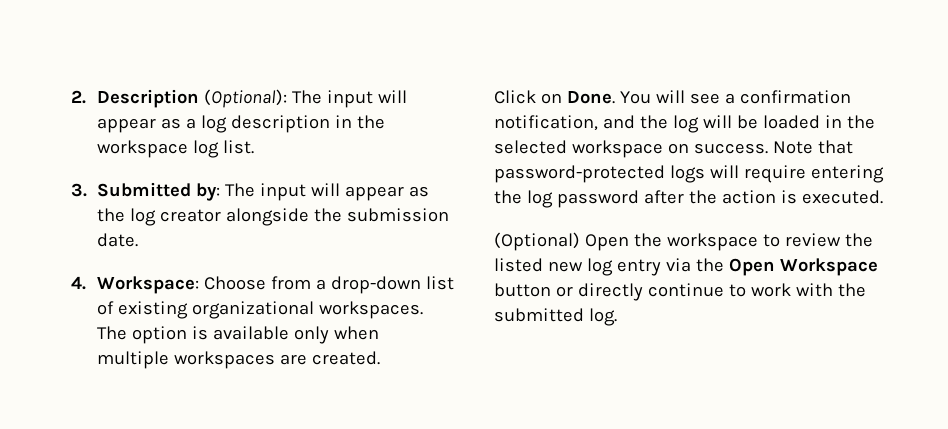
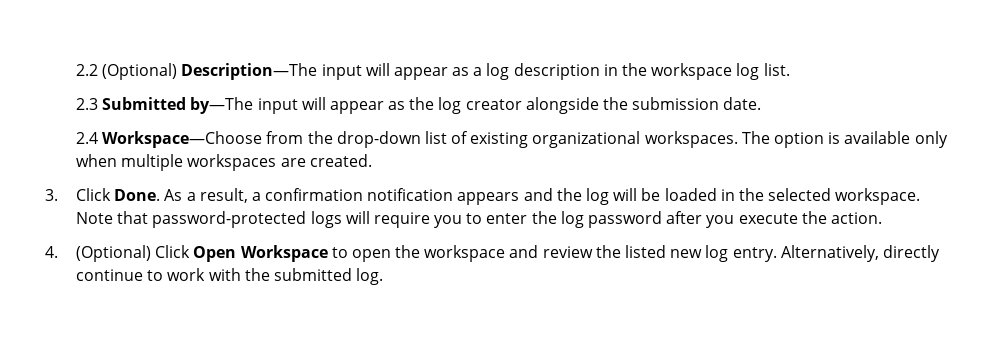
[70,89,322,108] 2. Description (Optional): The -> [75,63,318,80] 2.2 (Optional) Description—The
[70,182,255,201] 3. Submitted by: The -> [75,97,254,114] 2.3 Submitted by—The
[70,276,326,294] 4. Workspace: Choose from a -> [75,131,333,148] 2.4 Workspace—Choose from the
[494,90,851,104] [494,115,598,131] Click on Done. You will see a confirmation notification, -> [45,188,520,205] 3. Click Done. As a result, a confirmation notification appears
[571,140,768,158] workspace on success. -> [835,188,921,205] workspace.
[810,165,884,183] entering -> [434,213,528,228] you to enter
[688,190,883,204] [494,232,780,251] the action is executed. // (Optional) Open the workspace to -> [706,211,882,228] [45,245,539,262] you execute the action. // 4. (Optional) Click Open Workspace to open the workspace and
[616,258,878,276] [494,283,573,297] entry via the Open Workspace button or -> [732,245,879,262] entry. Alternatively,

